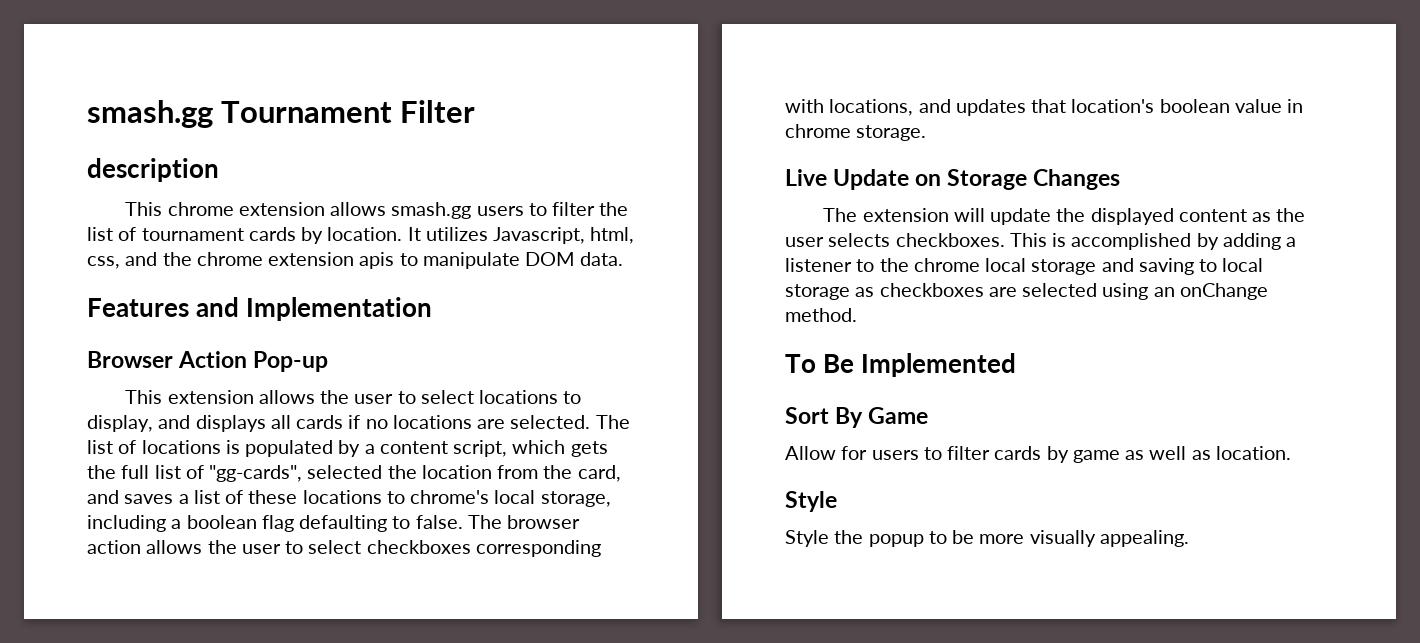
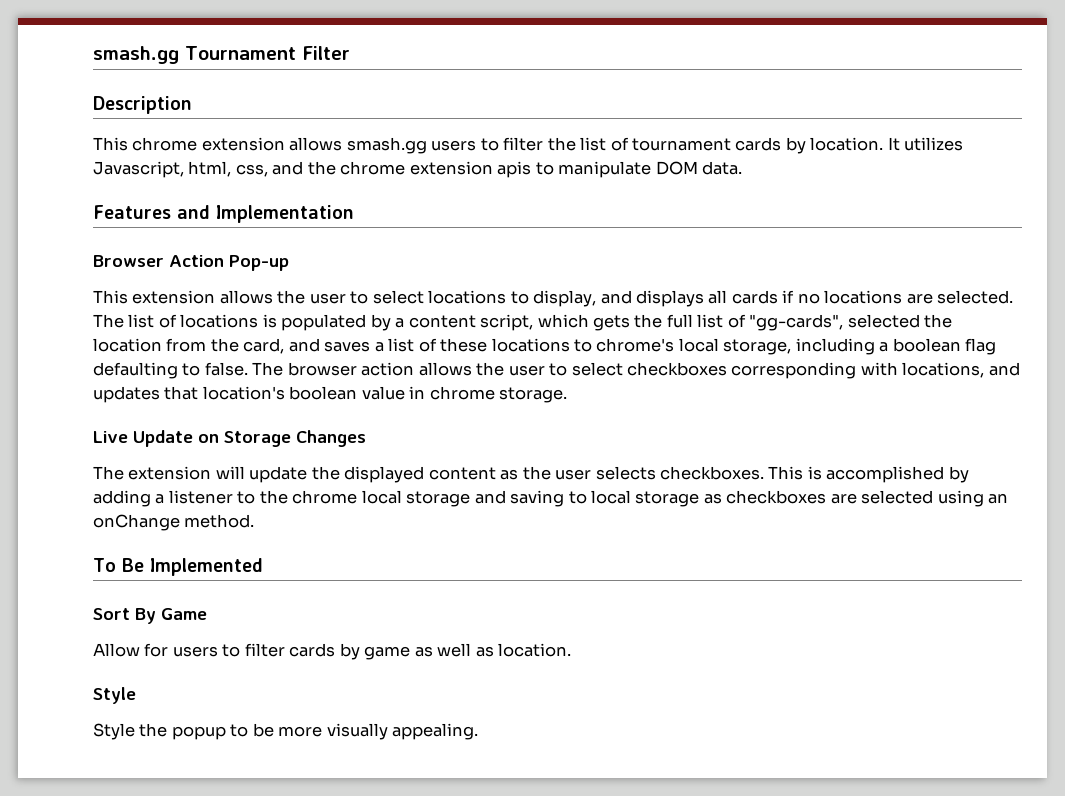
[87,158,219,182] description -> [93,96,192,114] Description

